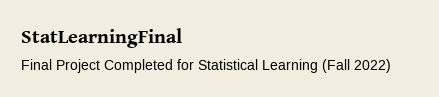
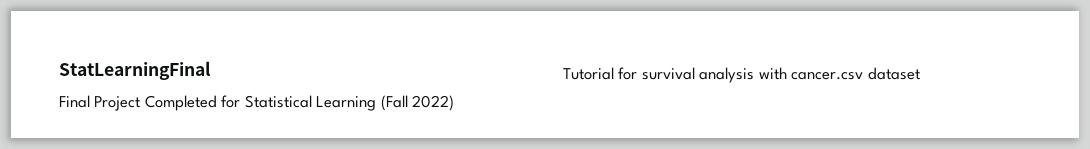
(391, 66) none -> [563,67,920,83] // Tutorial for survival analysis with cancer.csv dataset

